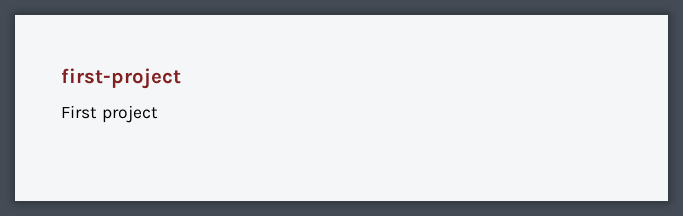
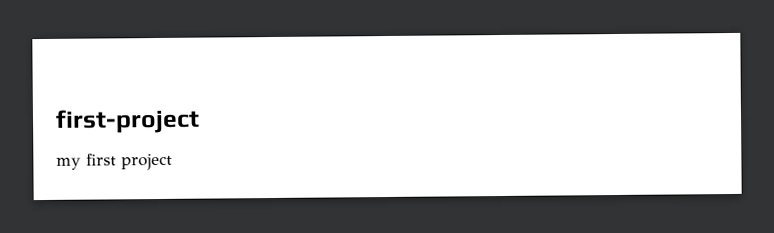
[61,105,97,119] First -> [56,153,117,170] my first

